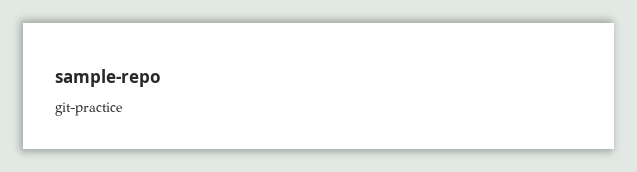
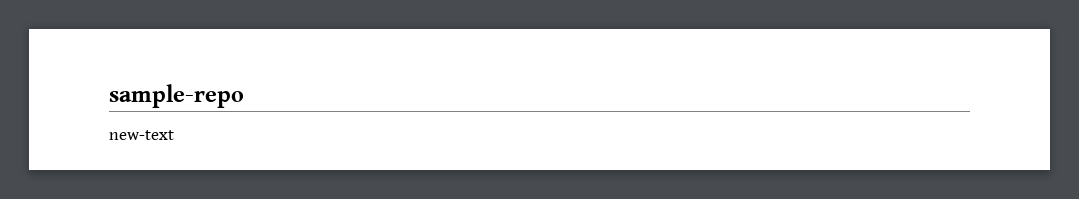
[55,102,123,116] git-practice -> [109,130,174,140] new-text

